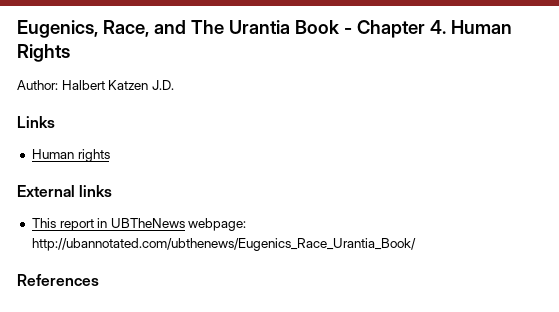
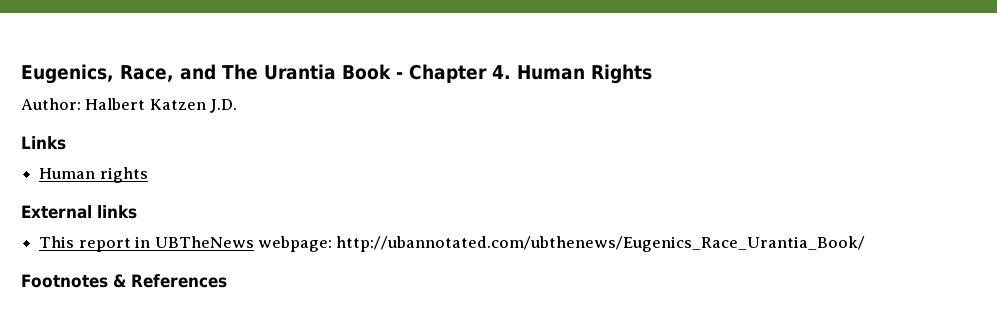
(416, 244) none -> [21,274,126,288] Footnotes &

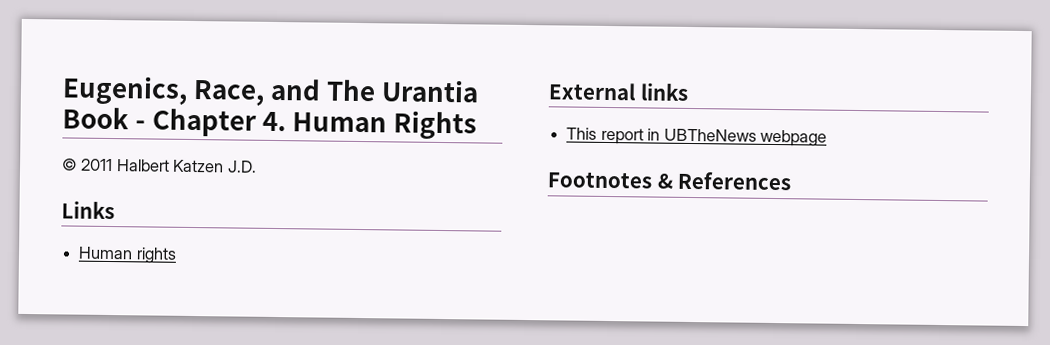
[21,98,81,110] Author: -> [61,158,114,172] © 2011
[257,236,866,252] webpage: http://ubannotated.com/ubthenews/Eugenics_Race_Urantia_Book/ -> [759,129,827,147] webpage

